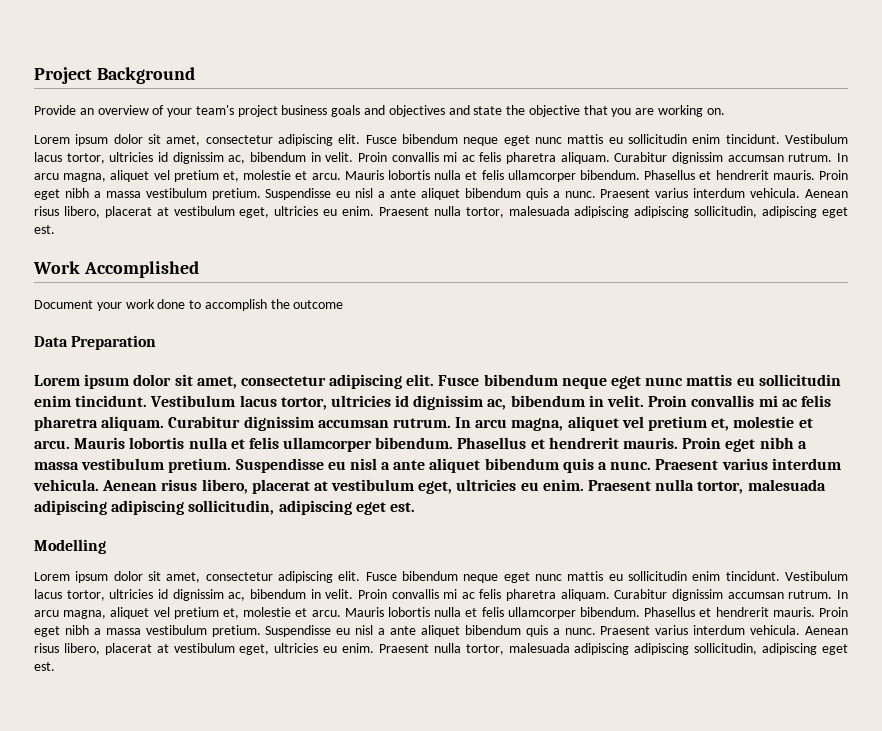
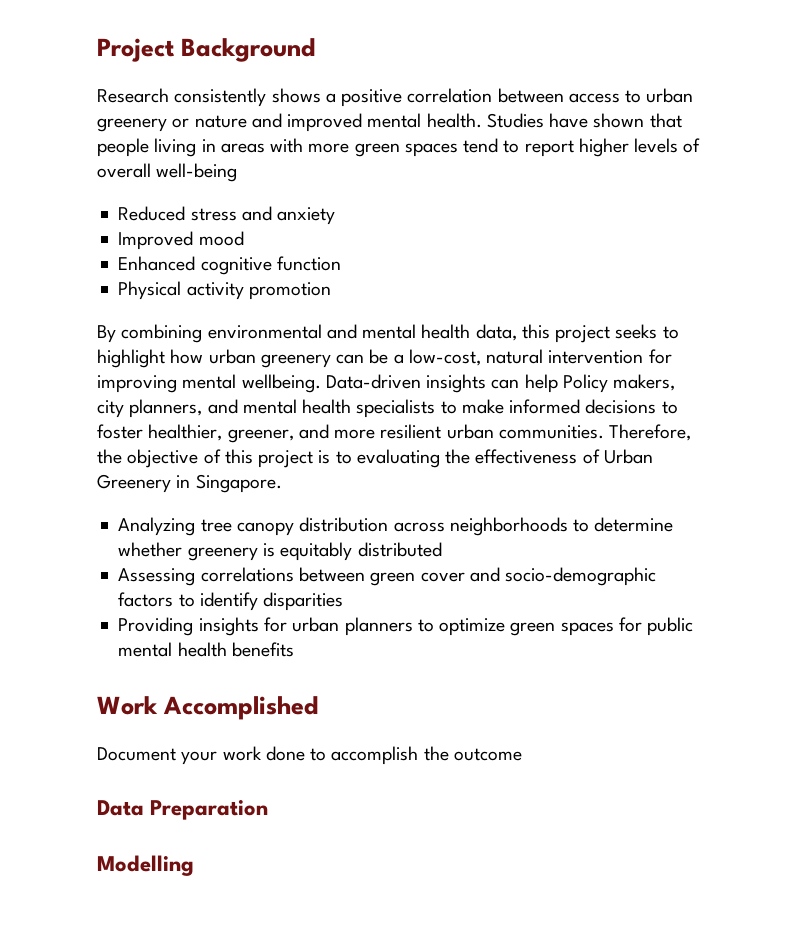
[34,105,725,117] [34,134,849,146] [34,152,848,164] [34,170,849,182] [34,188,848,200] [34,206,848,218] [34,225,55,234] Provide an overview of your team's project business goals and objectives and state the objective that you are working on. // Lorem ipsum dolor sit amet, consectetur adipiscing elit. Fusce bibendum neque eget nunc mattis eu sollicitudin enim tincidunt. Vestibulum lacus tortor, ultricies id dignissim ac, bibendum in velit. Proin convallis mi ac felis pharetra aliquam. Curabitur dignissim accumsan rutrum. In arcu magna, aliquet vel pretium et, molestie et arcu. Mauris lobortis nulla et felis ullamcorper bibendum. Phasellus et hendrerit mauris. Proin eget nibh a massa vestibulum pretium. Suspendisse eu nisl a ante aliquet bibendum quis a nunc. Praesent varius interdum vehicula. Aenean risus libero, placerat at vestibulum eget, ultricies eu enim. Praesent nulla tortor, malesuada adipiscing adipiscing sollicitudin, adipiscing eget est. -> [97,88,694,107] [97,113,682,132] [97,138,701,157] [97,163,238,182] [118,206,336,225] [118,231,244,250] [118,256,341,275] [118,281,331,300] [97,324,679,343] [97,349,672,368] [97,374,676,393] [97,399,678,418] [97,424,692,443] [97,449,653,468] [97,474,282,493] [118,517,674,536] [118,542,442,561] [118,567,657,586] [118,592,344,611] [118,617,694,636] [118,642,294,657] Research consistently shows a positive correlation between access to urban greenery or nature and improved mental health. Studies have shown that people living in areas with more green spaces tend to report higher levels of overall well-being // Reduced stress and anxiety // Improved mood // Enhanced cognitive function // Physical activity promotion // By combining environmental and mental health data, this project seeks to highlight how urban greenery can be a low-cost, natural intervention for improving mental wellbeing. Data-driven insights can help Policy makers, city planners, and mental health specialists to make informed decisions to foster healthier, greener, and more resilient urban communities. Therefore, the objective of this project is to evaluating the effectiveness of Urban Greenery in Singapore. // Analyzing tree canopy distribution across neighborhoods to determine whether greenery is equitably distributed // Assessing correlations between green cover and socio-demographic factors to identify disparities // Providing insights for urban planners to optimize green spaces for public mental health benefits
[34,374,841,389] [34,395,831,410] [34,416,813,431] [34,437,807,452] [34,458,841,473] [33,479,826,494] [34,500,415,515] [34,539,106,554] [34,571,849,583] [34,589,848,601] [34,607,849,619] [34,625,848,637] [34,643,848,655] [34,662,55,671] Lorem ipsum dolor sit amet, consectetur adipiscing elit. Fusce bibendum neque eget nunc mattis eu sollicitudin enim tincidunt. Vestibulum lacus tortor, ultricies id dignissim ac, bibendum in velit. Proin convallis mi ac felis pharetra aliquam. Curabitur dignissim accumsan rutrum. In arcu magna, aliquet vel pretium et, molestie et arcu. Mauris lobortis nulla et felis ullamcorper bibendum. Phasellus et hendrerit mauris. Proin eget nibh a massa vestibulum pretium. Suspendisse eu nisl a ante aliquet bibendum quis a nunc. Praesent varius interdum vehicula. Aenean risus libero, placerat at vestibulum eget, ultricies eu enim. Praesent nulla tortor, malesuada adipiscing adipiscing sollicitudin, adipiscing eget est. // Modelling // Lorem ipsum dolor sit amet, consectetur adipiscing elit. Fusce bibendum neque eget nunc mattis eu sollicitudin enim tincidunt. Vestibulum lacus tortor, ultricies id dignissim ac, bibendum in velit. Proin convallis mi ac felis pharetra aliquam. Curabitur dignissim accumsan rutrum. In arcu magna, aliquet vel pretium et, molestie et arcu. Mauris lobortis nulla et felis ullamcorper bibendum. Phasellus et hendrerit mauris. Proin eget nibh a massa vestibulum pretium. Suspendisse eu nisl a ante aliquet bibendum quis a nunc. Praesent varius interdum vehicula. Aenean risus libero, placerat at vestibulum eget, ultricies eu enim. Praesent nulla tortor, malesuada adipiscing adipiscing sollicitudin, adipiscing eget est. -> [97,855,194,876] Modelling

